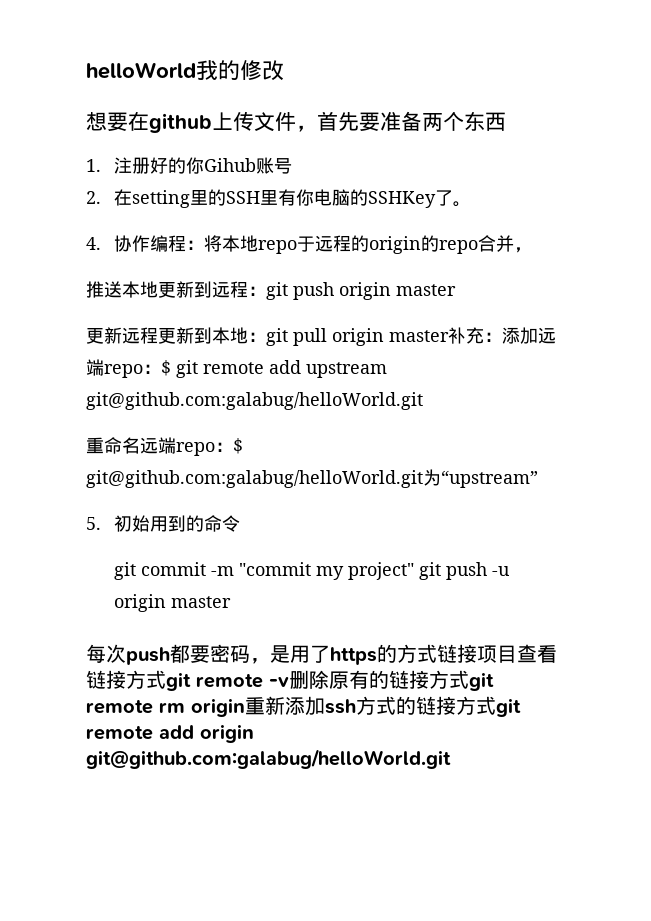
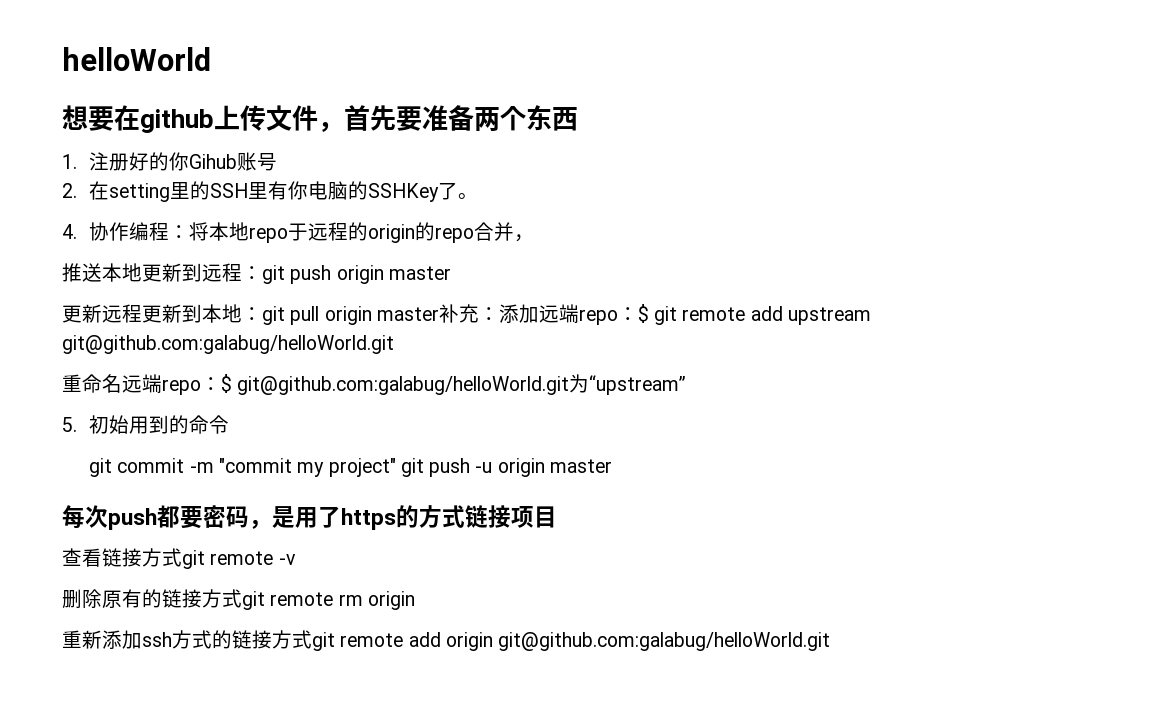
[196,60,284,81] 我的修改 -> (211, 59) none
(517, 654) none -> (557, 517) //
(289, 682) none -> (296, 559) //
(245, 707) none -> (415, 600) //

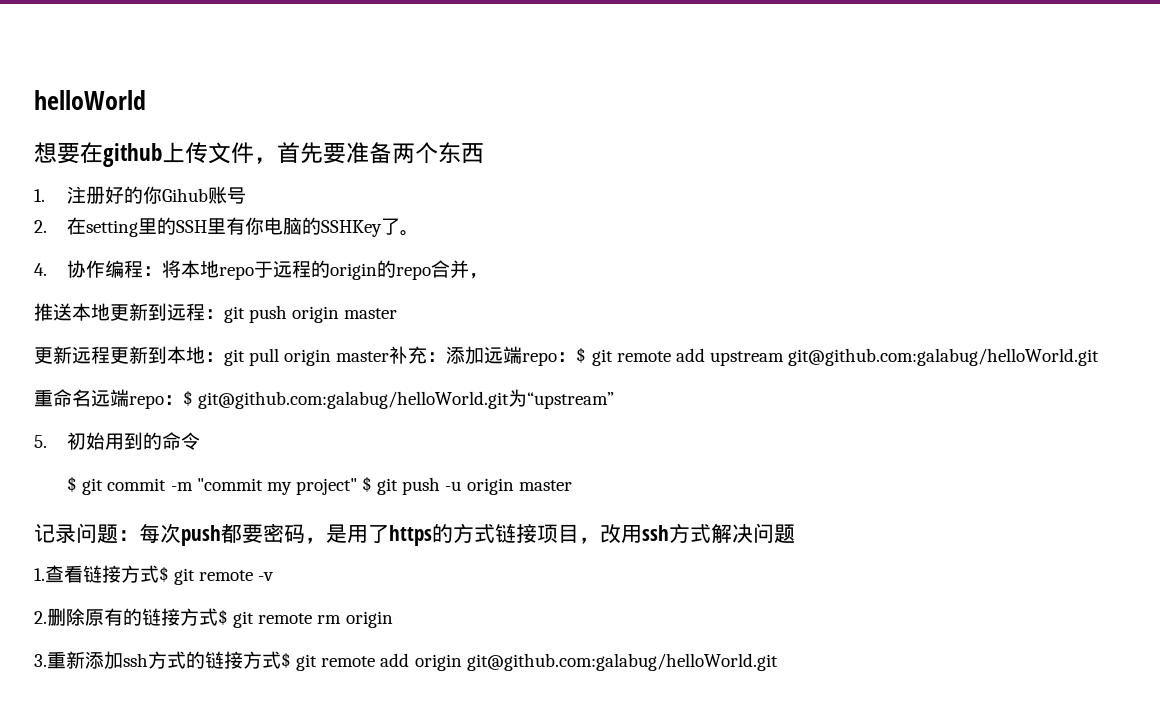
(230, 424) none -> [67,476,78,492] $
(396, 467) none -> [362,476,373,492] $
(612, 466) none -> [34,523,139,544] 记录问题：
(557, 517) // -> [579,523,795,544] [34,568,45,581] ，改用ssh方式解决问题 // 1.
(182, 557) none -> [159,566,169,582] $
(296, 559) none -> [34,611,47,624] 2.
(242, 598) none -> [218,609,228,625] $
(415, 600) none -> [34,654,47,667] 3.
(312, 639) none -> [281,652,291,668] $

